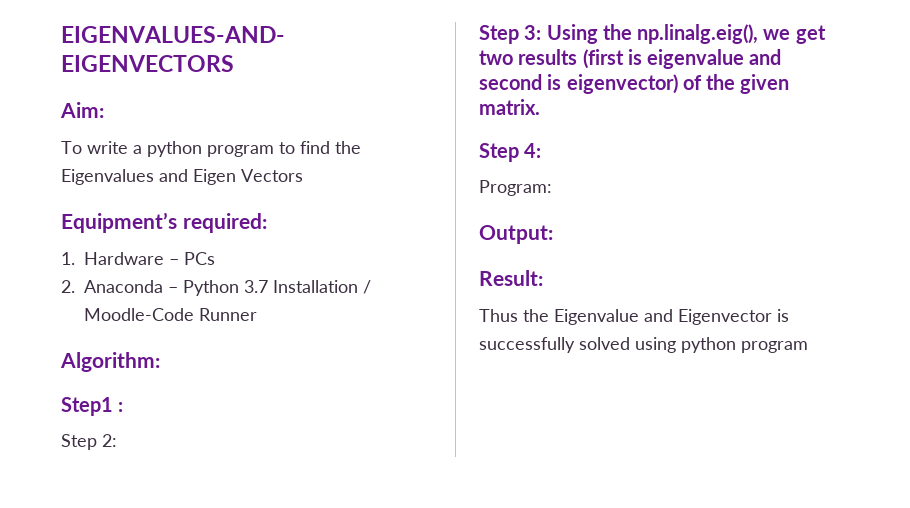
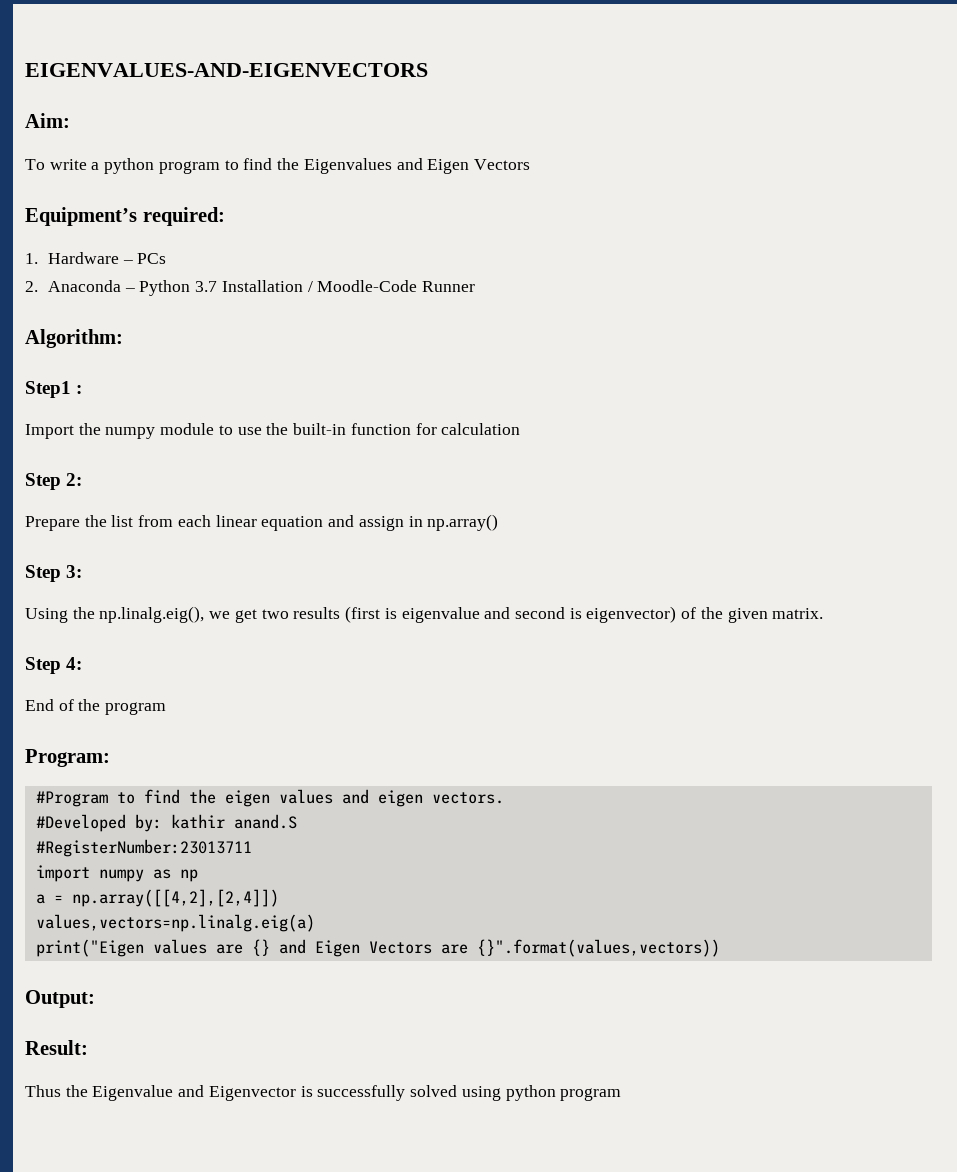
[61,434,117,450] Step 2: -> [25,423,521,439] [25,473,83,490] [25,514,499,531] Import the numpy module to use the built-in function for calculation // Step 2: // Prepare the list from each linear equation and assign in np.array()
(542, 32) none -> (83, 571) //
[479,180,552,196] Program: -> [25,699,167,715] [25,749,110,767] [35,789,504,807] [35,814,297,832] [35,839,252,857] [35,865,198,882] [35,889,279,907] [35,914,315,932] [35,939,720,957] End of the program // Program: // #Program to find the eigen values and eigen vectors. // #Developed by: kathir anand.S // #RegisterNumber:23013711 // import numpy as np // a = np.array([[4,2],[2,4]]) // values,vectors=np.linalg.eig(a) // print("Eigen values are {} and Eigen Vectors are {}".format(values,vectors))

